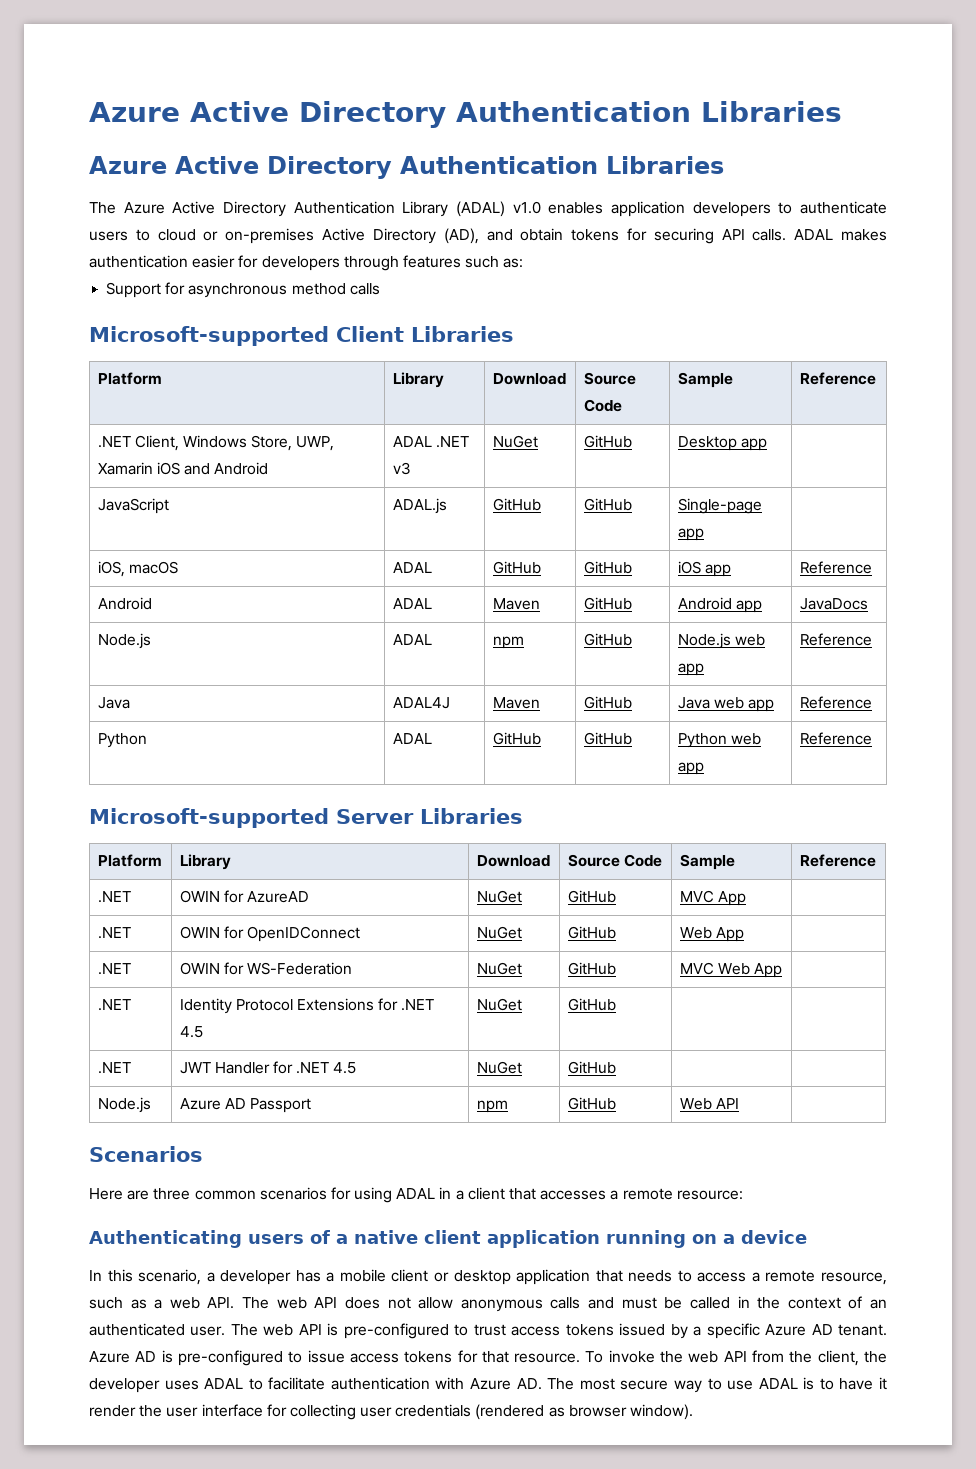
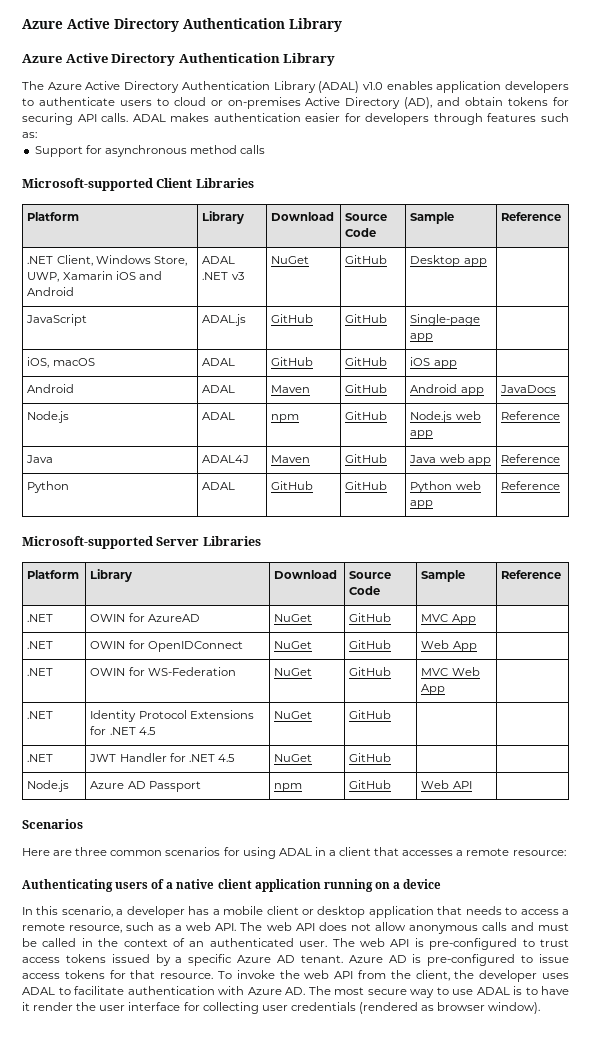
[89,101,842,128] [89,156,724,179] Azure Active Directory Authentication Libraries // Azure Active Directory Authentication Libraries -> [22,18,342,32] [22,53,336,66] Azure Active Directory Authentication Library // Azure Active Directory Authentication Library
[799,561,872,574] Reference -> (457, 364) none

